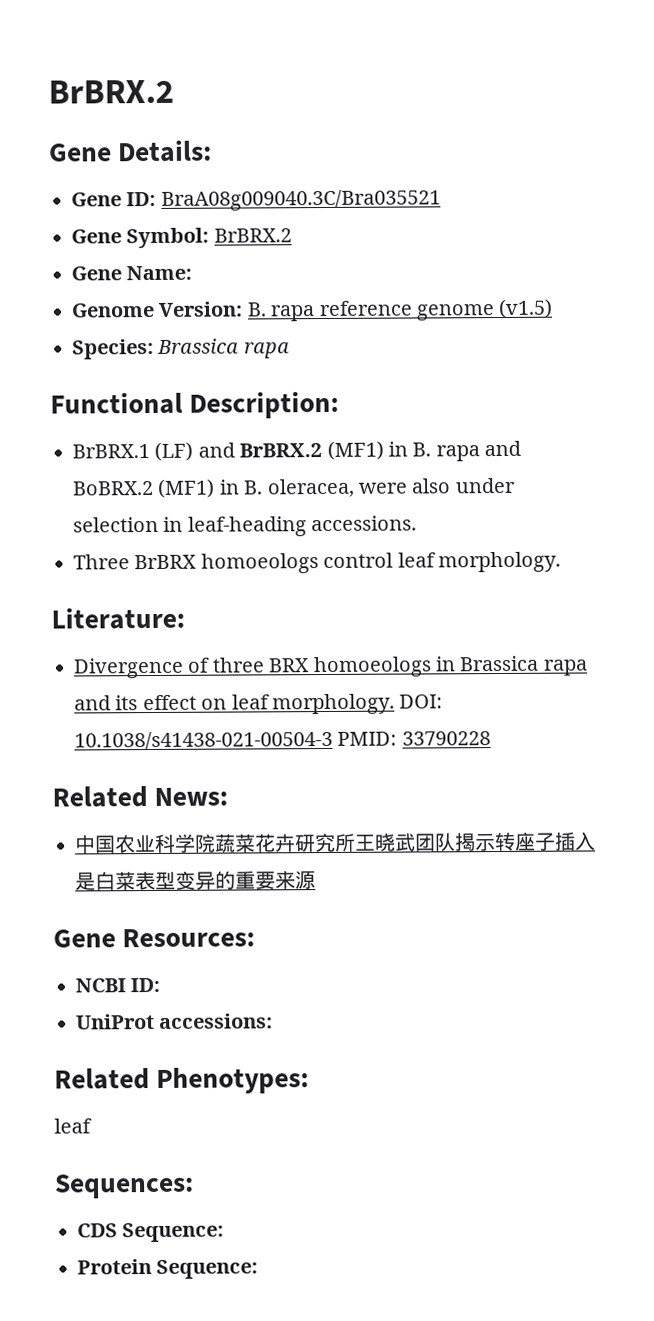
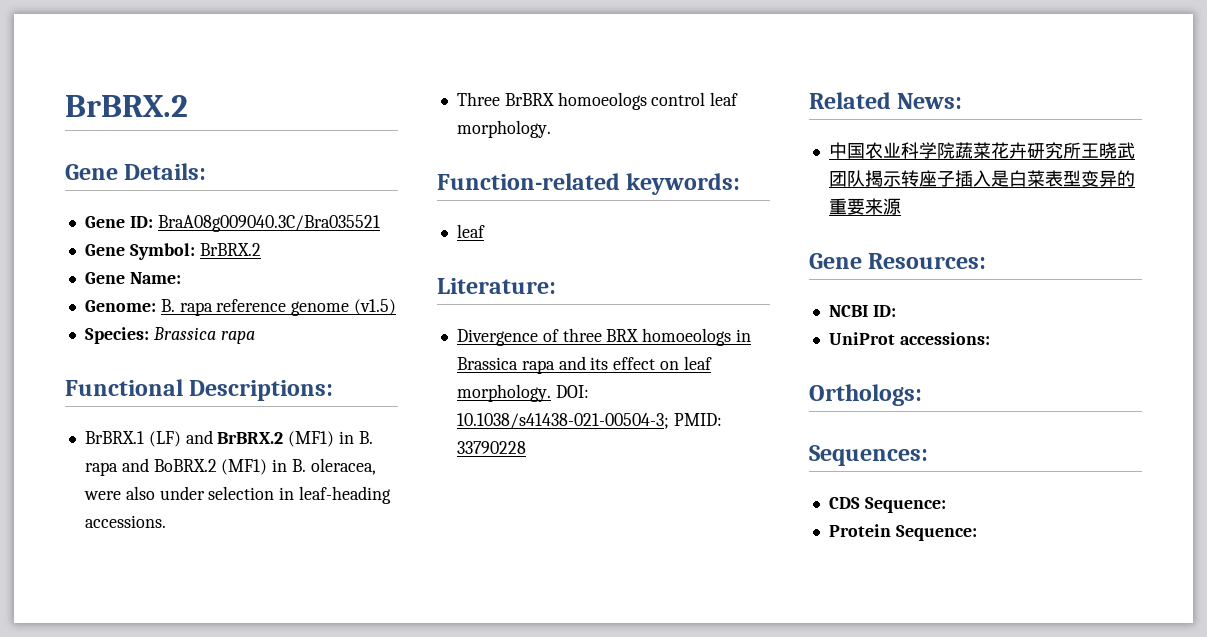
[71,301,244,318] Genome Version: -> [84,300,156,312] Genome:
[189,390,340,419] Description: -> [189,380,334,401] Descriptions:
(561, 562) none -> [437,173,741,195] [456,224,485,238] // Function-related keywords: // leaf
[74,730,333,751] 10.1038/s41438-021-00504-3 -> [456,413,669,429] 10.1038/s41438-021-00504-3;
[54,1067,310,1094] [54,1118,92,1134] Related Phenotypes: // leaf -> [809,384,922,406] Orthologs:

